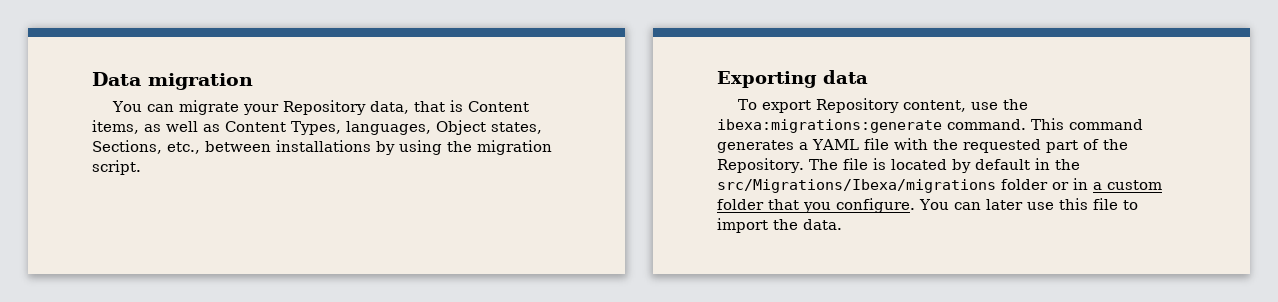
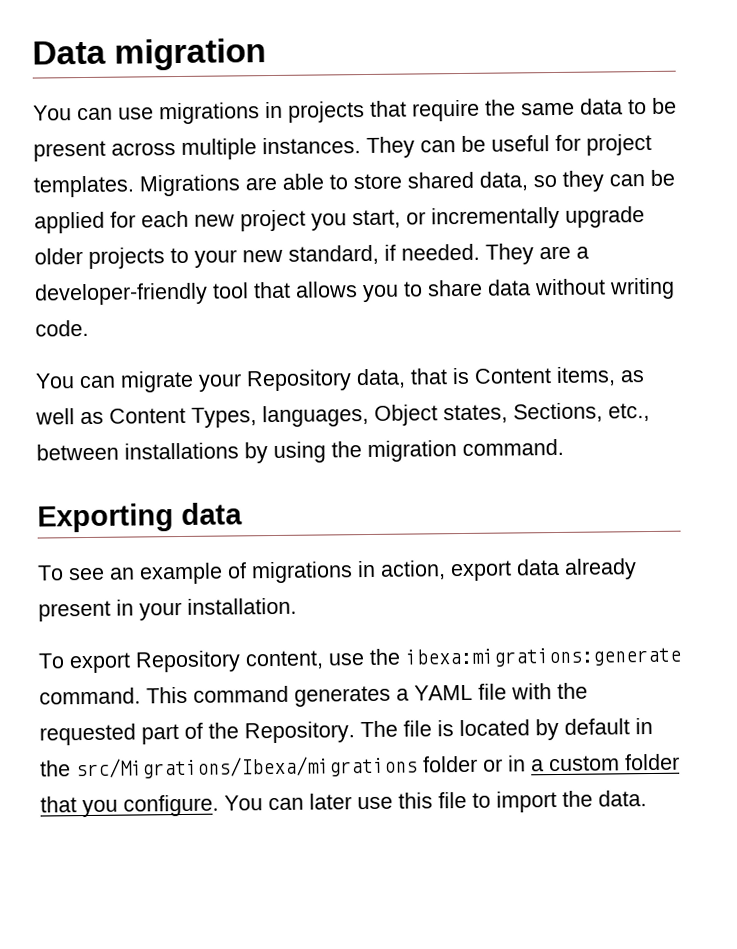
(253, 81) none -> [33,97,677,125] [33,133,652,162] [33,169,675,198] [34,206,645,234] [34,243,589,269] [34,277,675,306] [35,319,89,337] // You can use migrations in projects that require the same data to be present across multiple instances. They can be useful for project templates. Migrations are able to store shared data, so they can be applied for each new project you start, or incrementally upgrade older projects to your new standard, if needed. They are a developer-friendly tool that allows you to share data without writing code.
[92,160,141,175] script. -> [462,438,564,456] command.
(868, 77) none -> [37,558,637,585] [38,597,297,622] // To see an example of migrations in action, export data already present in your installation.

